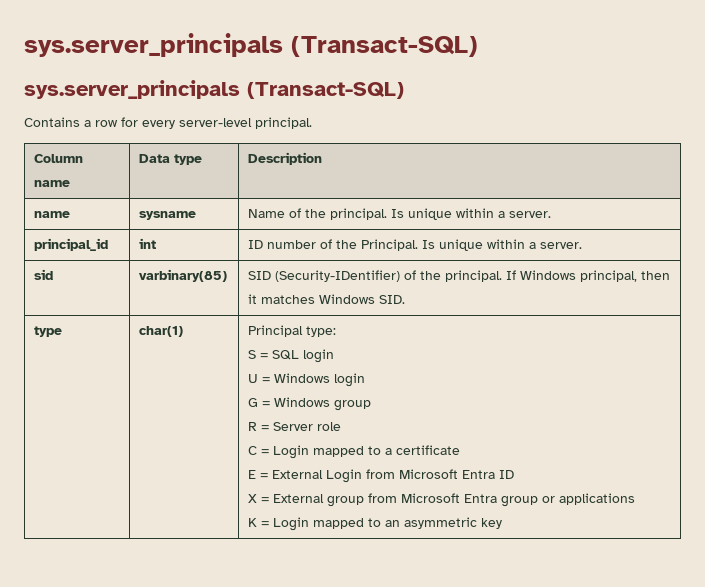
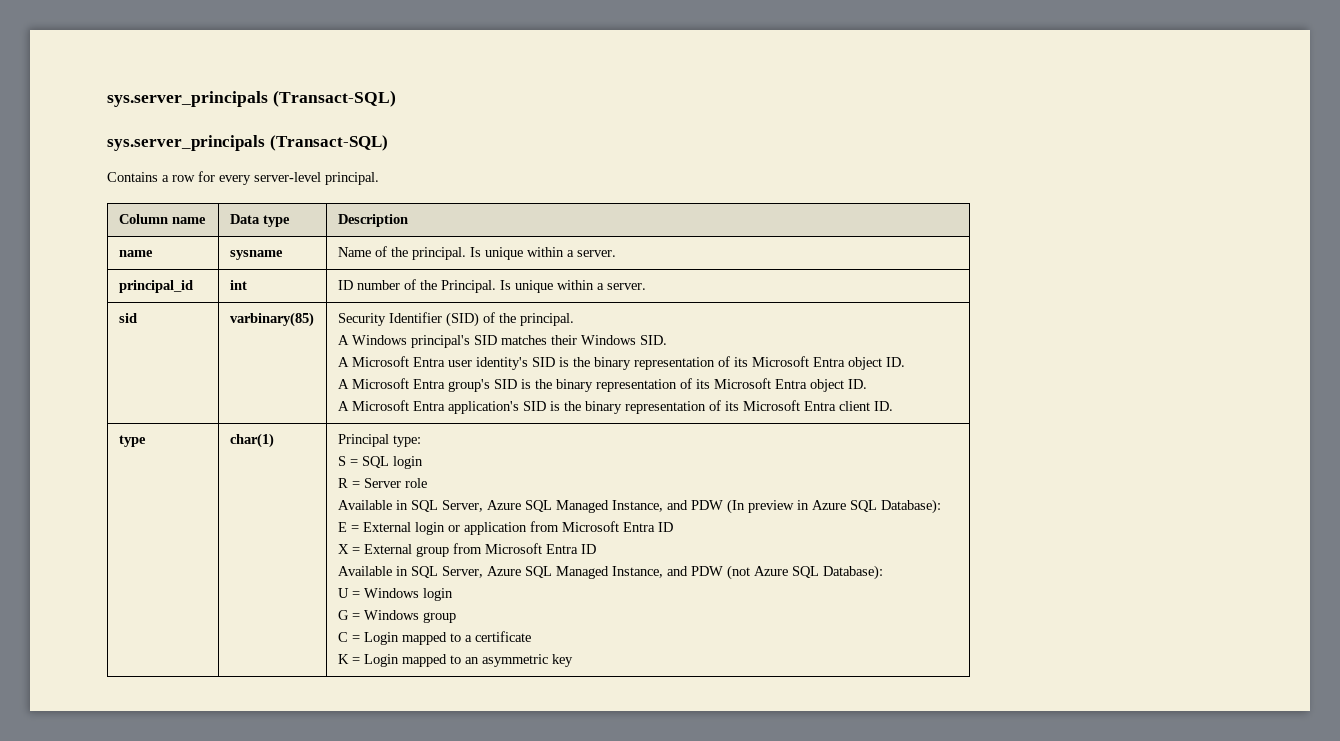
[248,270,671,282] [248,294,406,304] SID (Security-IDentifier) of the principal. If Windows principal, then it matches Windows SID. -> [337,312,574,327] [337,335,667,348] [337,356,905,370] [337,378,867,392] [337,400,893,414] Security Identifier (SID) of the principal. // A Windows principal's SID matches their Windows SID. // A Microsoft Entra user identity's SID is the binary representation of its Microsoft Entra object ID. // A Microsoft Entra group's SID is the binary representation of its Microsoft Entra object ID. // A Microsoft Entra application's SID is the binary representation of its Microsoft Entra client ID.
[248,373,366,387] [248,397,372,411] [248,422,342,431] [248,445,461,459] U = Windows login // G = Windows group // R = Server role // C = Login mapped to a certificate -> [337,478,427,488] [337,499,941,514] R = Server role // Available in SQL Server, Azure SQL Managed Instance, and PDW (In preview in Azure SQL Database):
[326,469,363,483] Login -> [414,522,527,535] login or application
[501,493,636,507] group or applications -> [580,544,596,554] [337,565,883,580] [337,588,453,601] [337,610,456,623] [337,631,531,645] ID // Available in SQL Server, Azure SQL Managed Instance, and PDW (not Azure SQL Database): // U = Windows login // G = Windows group // C = Login mapped to a certificate

